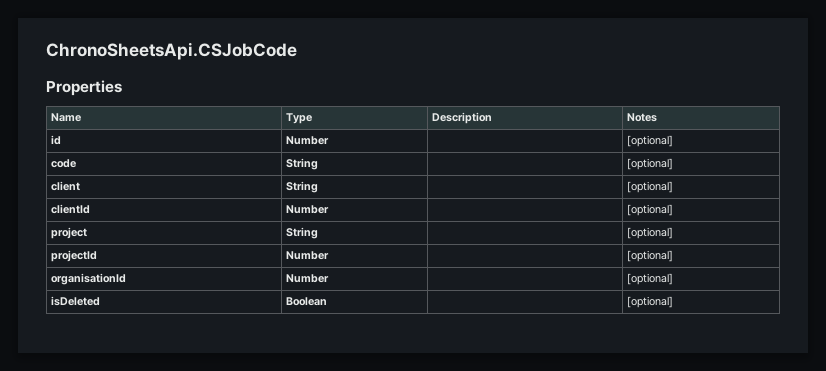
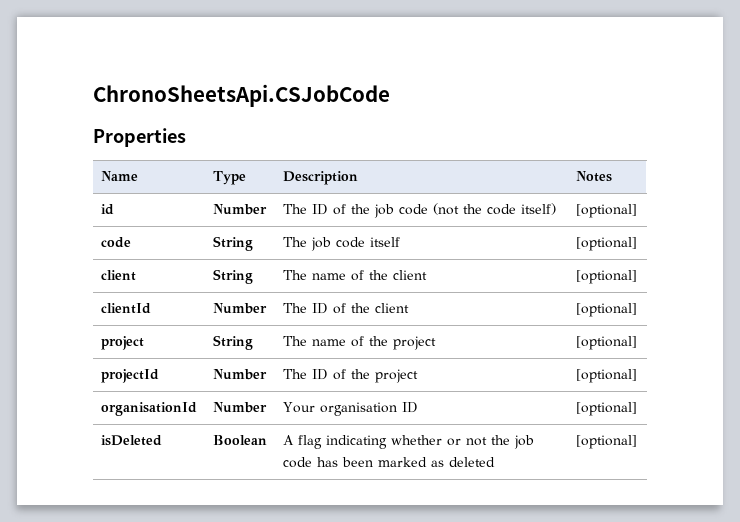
(330, 140) none -> [282,203,556,218] The ID of the job code (not the code itself)
(319, 164) none -> [282,237,400,251] The job code itself
[627,181,674,193] [51,204,91,214] [286,205,330,214] [627,204,674,216] [51,227,88,239] [286,227,319,239] [627,227,674,239] [51,250,98,262] [286,251,330,260] | [optional] // clientId | Number | | [optional] // project | String | | [optional] // projectId | Number | -> [282,270,427,281] [575,270,637,284] [100,303,151,314] [212,303,267,314] [282,303,409,314] [575,303,637,317] [100,336,144,350] [212,335,253,350] [282,336,436,350] [575,336,637,350] [100,369,159,383] [212,369,267,380] [282,369,418,383] The name of the client | [optional] // clientId | Number | The ID of the client | [optional] // project | String | The name of the project | [optional] // projectId | Number | The ID of the project
(330, 278) none -> [282,402,418,416] Your organisation ID
(328, 301) none -> [282,435,534,449] [282,457,495,468] A flag indicating whether or not the job code has been marked as deleted

